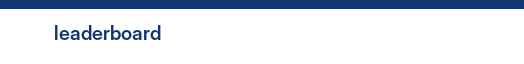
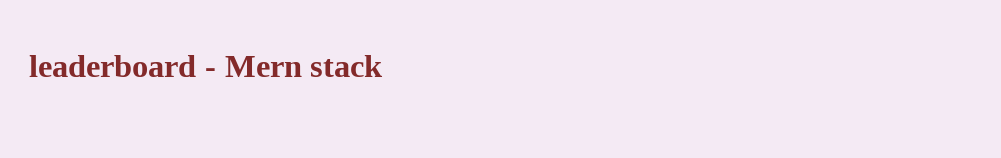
(161, 32) none -> [204,55,384,77] - Mern stack

